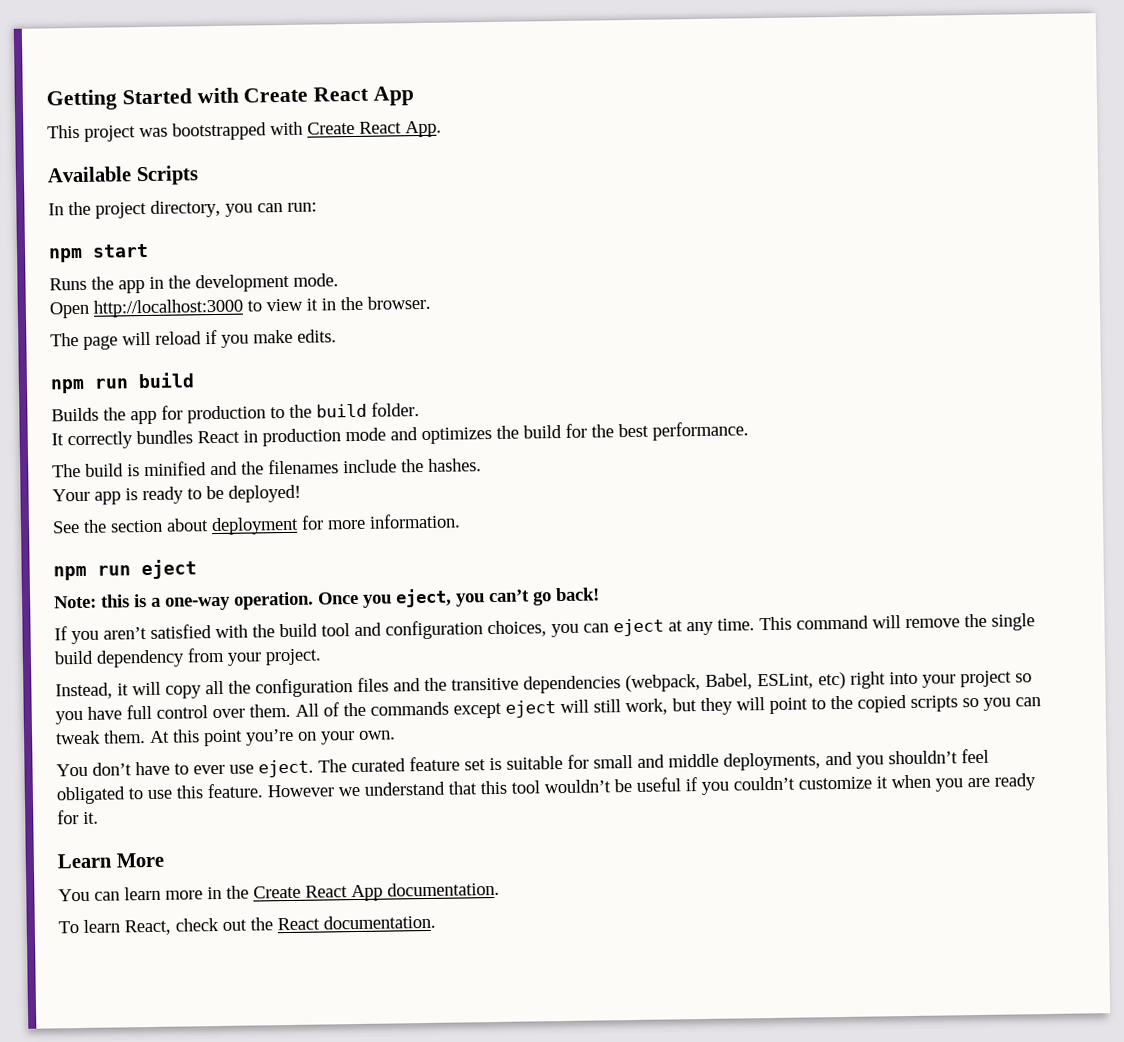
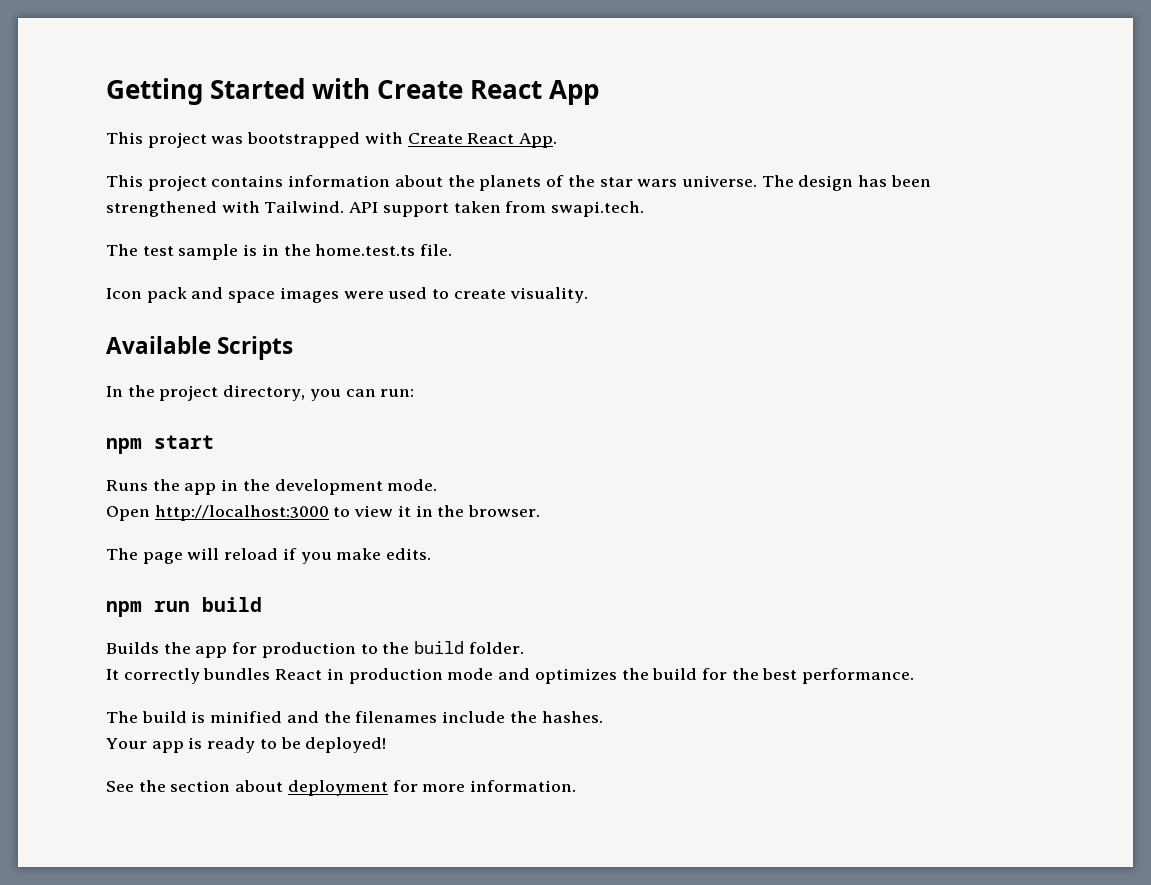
(442, 129) none -> [106,175,931,191] [106,201,645,217] [106,244,453,260] [106,287,588,303] // This project contains information about the planets of the star wars universe. The design has been strengthened with Tailwind. API support taken from swapi.tech. // The test sample is in the home.test.ts file. // Icon pack and space images were used to create visuality.
[53,559,197,581] [54,587,600,611] [54,613,1035,645] [54,647,322,668] [55,670,1032,700] [55,695,1041,725] [55,728,396,747] [56,748,989,778] [56,773,1036,805] [57,810,99,825] [57,852,164,869] [58,881,500,902] [58,914,436,936] // npm run eject // Note: this is a one-way operation. Once you eject, you can’t go back! // If you aren’t satisfied with the build tool and configuration choices, you can eject at any time. This command will remove the single build dependency from your project. // Instead, it will copy all the configuration files and the transitive dependencies (webpack, Babel, ESLint, etc) right into your project so you have full control over them. All of the commands except eject will still work, but they will point to the copied scripts so you can tweak them. At this point you’re on your own. // You don’t have to ever use eject. The curated feature set is suitable for small and middle deployments, and you shouldn’t feel obligated to use this feature. However we understand that this tool wouldn’t be useful if you couldn’t customize it when you are ready for it. // Learn More // You can learn more in the Create React App documentation. // To learn React, check out the React documentation. -> (577, 786) none

